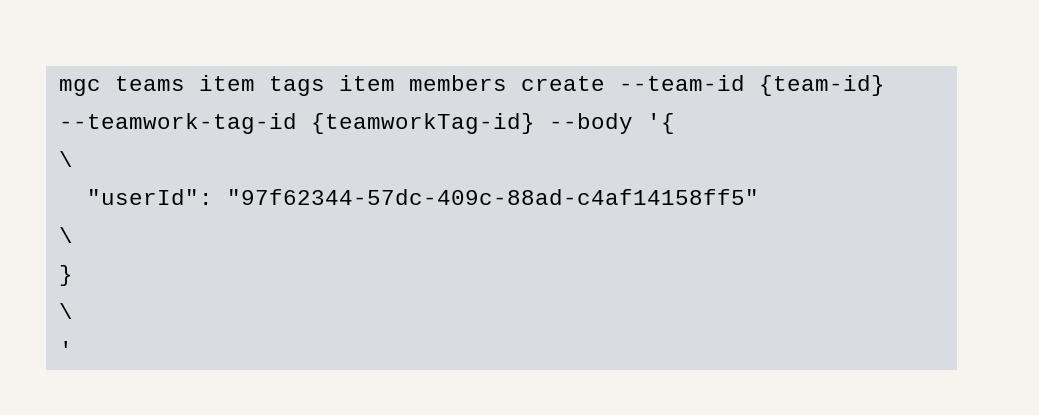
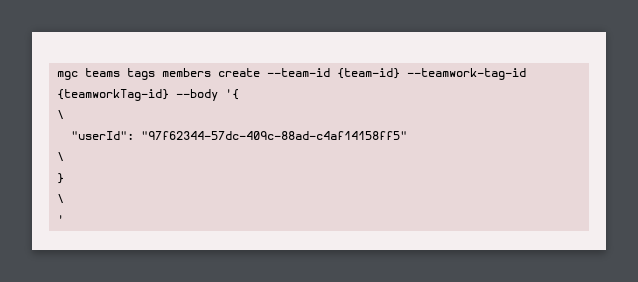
[198,75,395,96] item tags item -> [126,68,155,80] tags

